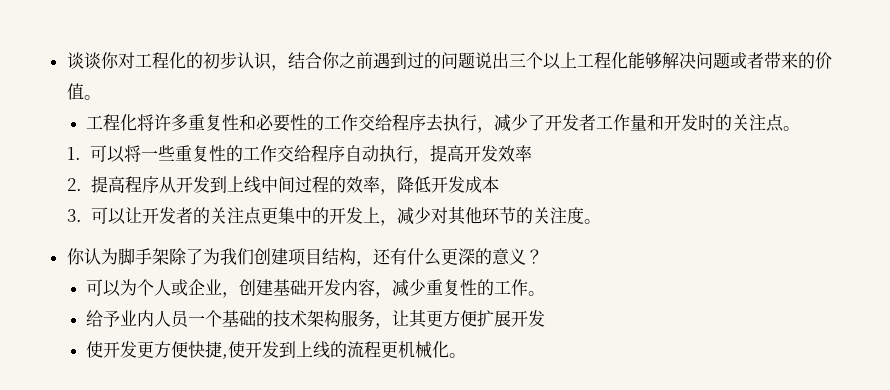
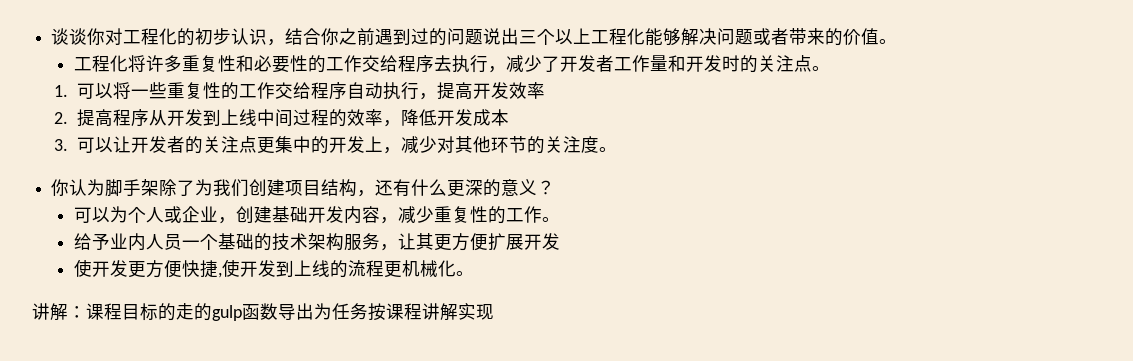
(467, 355) none -> [32,303,494,321] // 讲解：课程目标的走的gulp函数导出为任务按课程讲解实现

